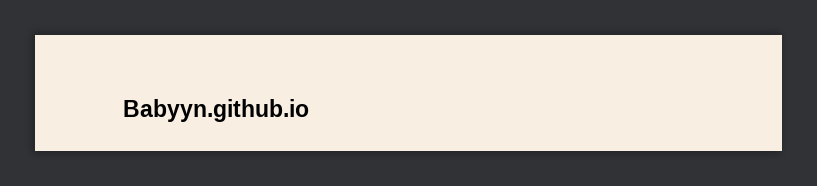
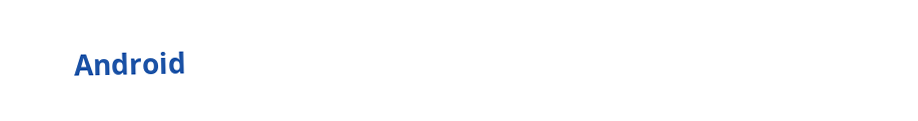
[123,99,309,122] Babyyn.github.io -> [73,51,187,76] Android

